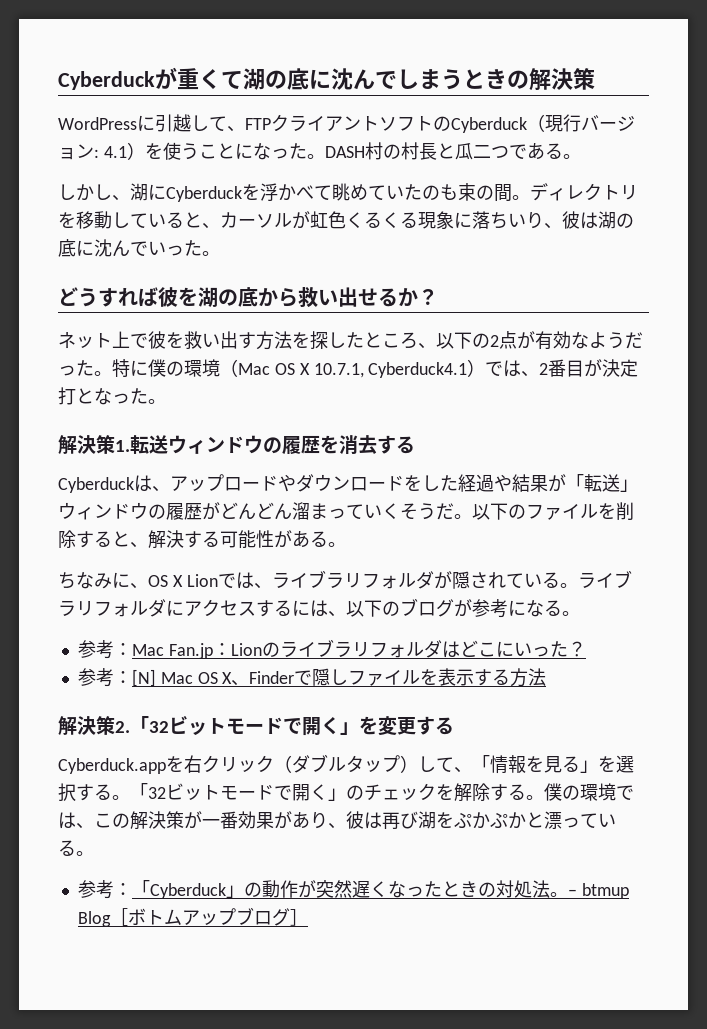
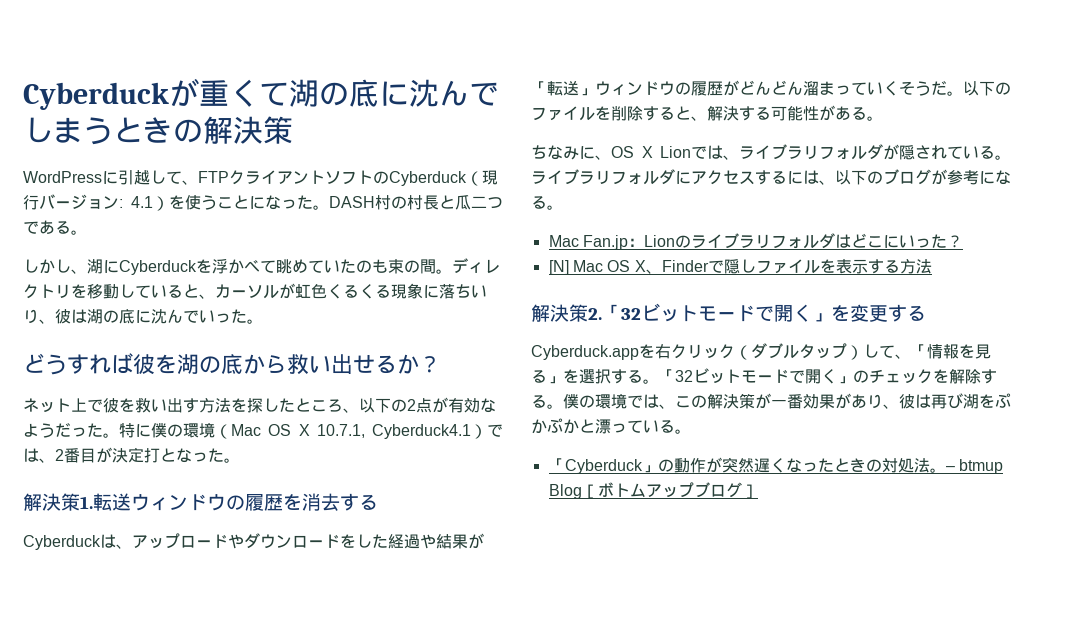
[77,640,132,659] 参考： -> (563, 207) none
[77,668,132,687] 参考： -> (963, 241) none
[77,880,132,899] 参考： -> (691, 431) none

